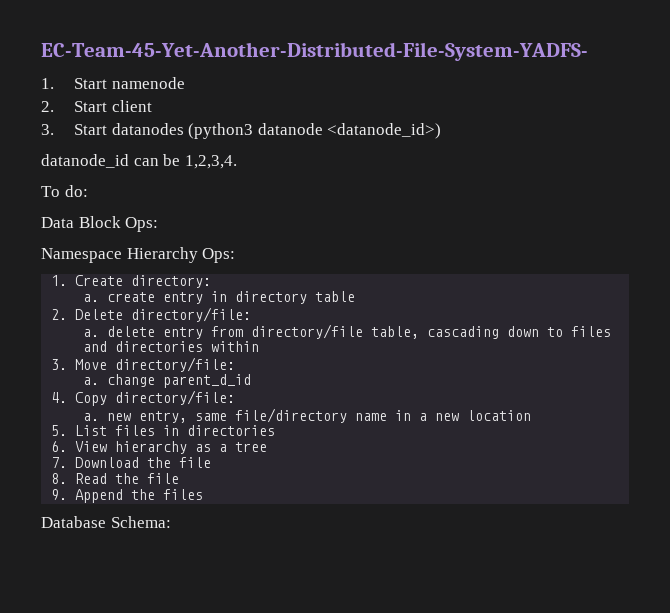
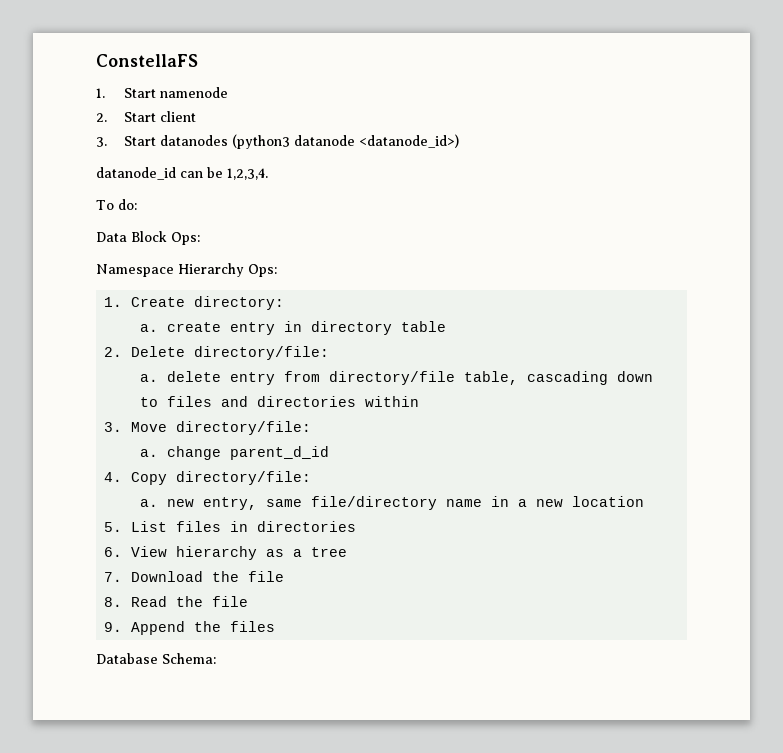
[41,42,588,61] EC-Team-45-Yet-Another-Distributed-File-System-YADFS- -> [96,54,198,67] ConstellaFS

